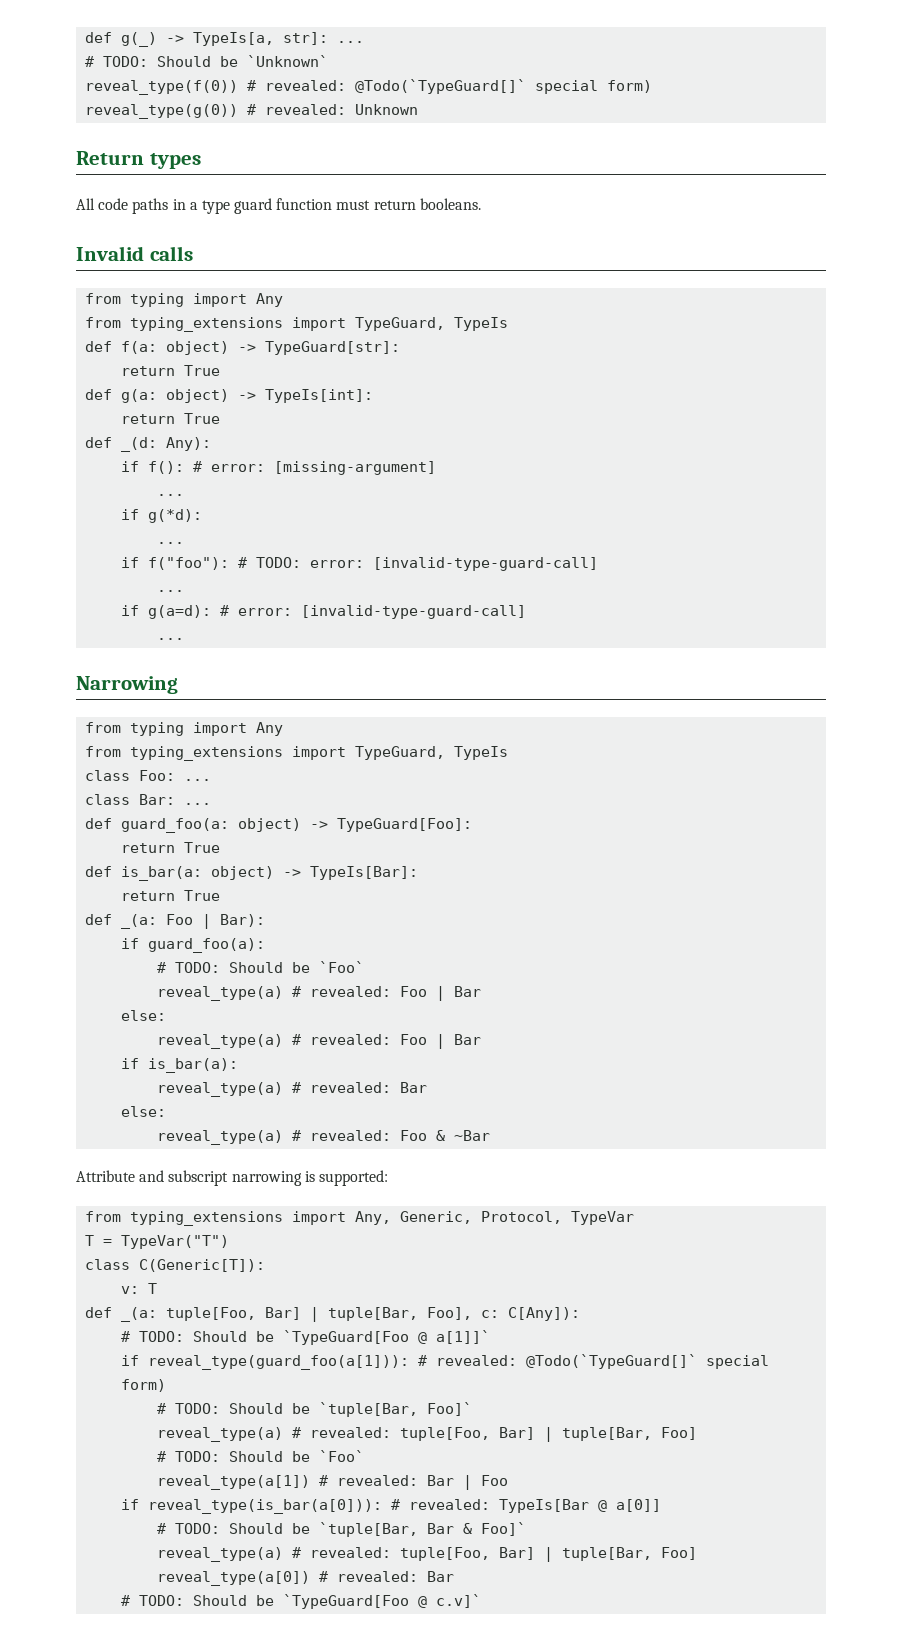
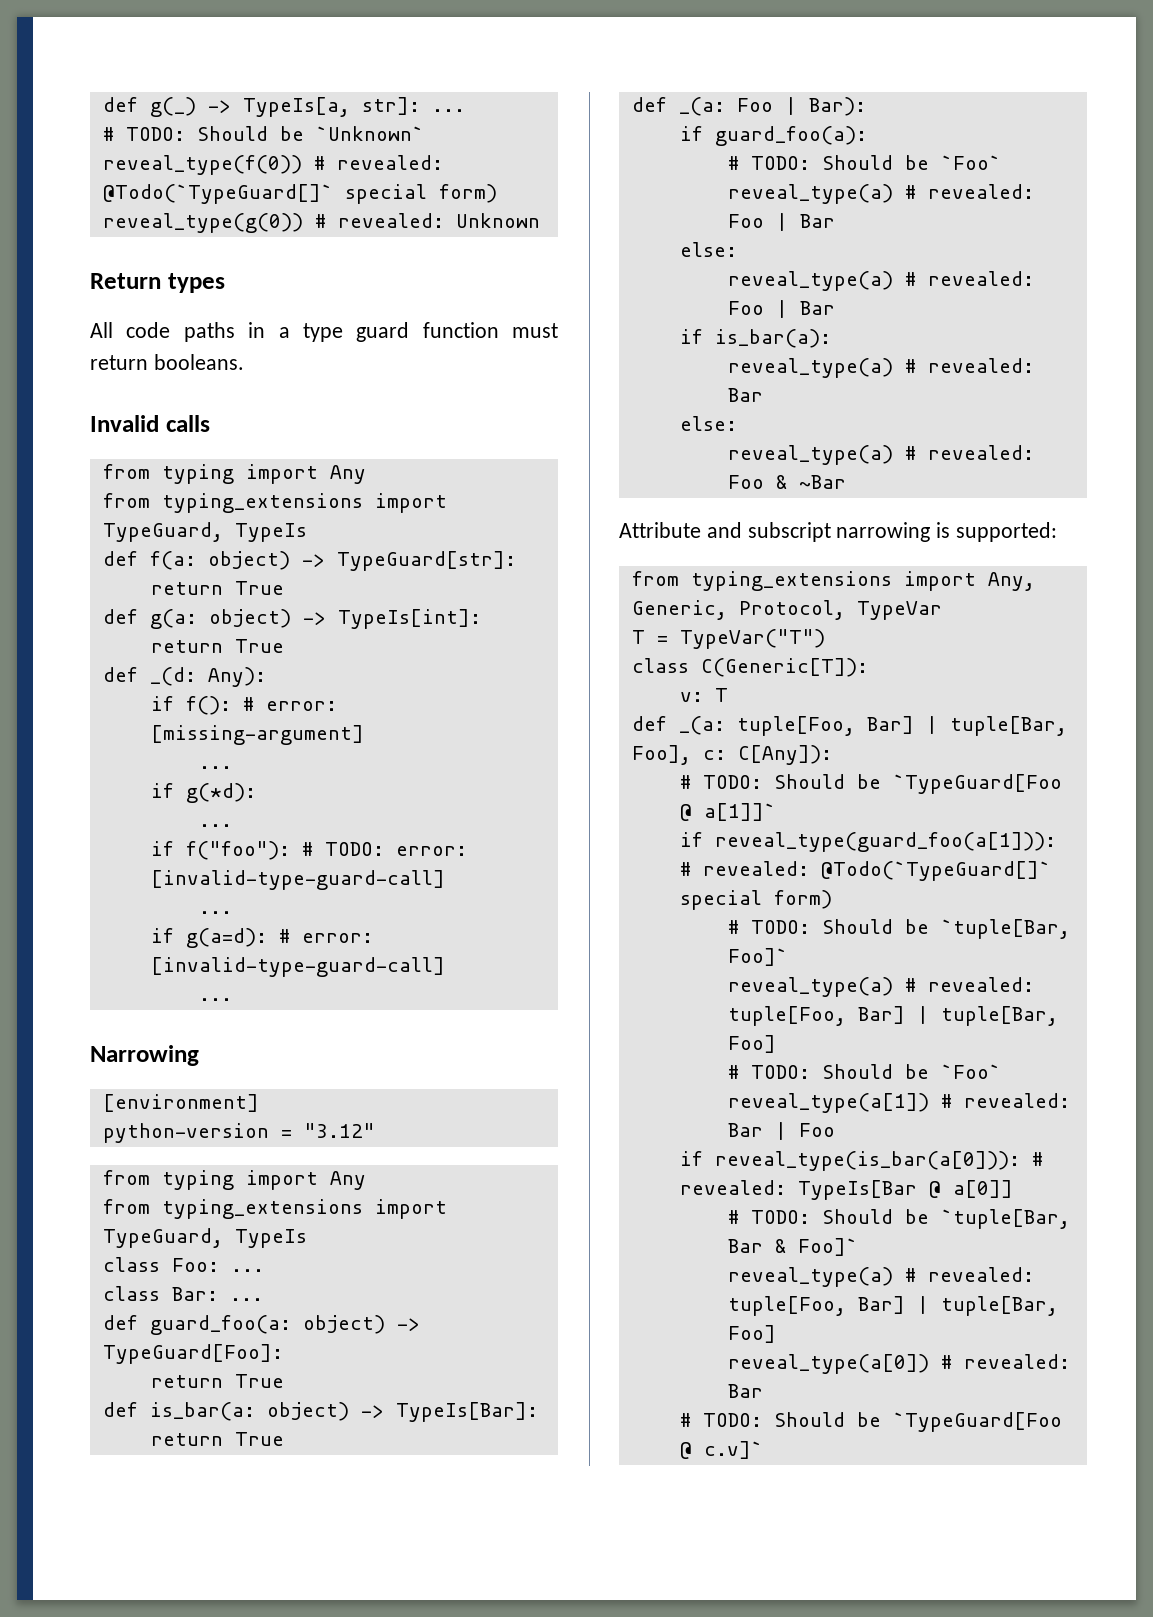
(178, 685) none -> [102,1094,259,1112] [102,1123,375,1143] // [environment] // python-version = "3.12"

